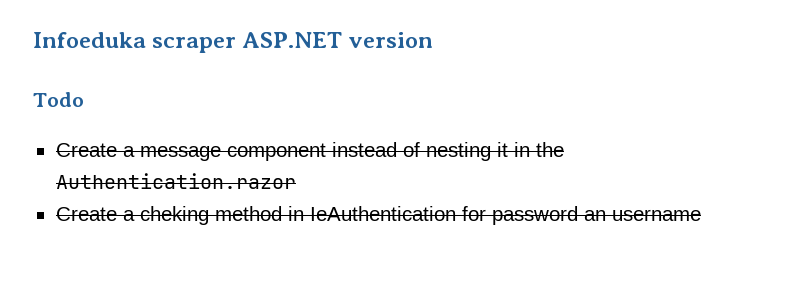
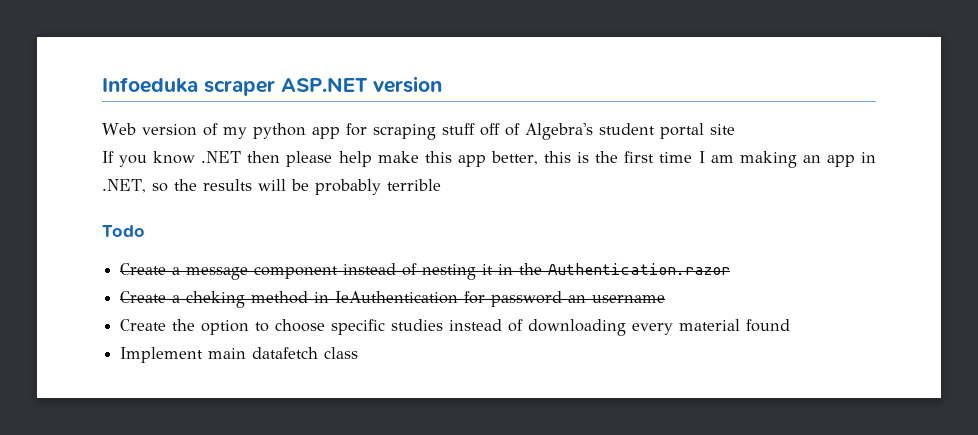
(434, 40) none -> [102,123,735,140] [102,151,876,168] [102,179,441,195] // Web version of my python app for scraping stuff off of Algebra's student portal site // If you know .NET then please help make this app better, this is the first time I am making an app in .NET, so the results will be probably terrible
(701, 215) none -> [120,319,791,336] [120,347,359,363] // Create the option to choose specific studies instead of downloading every material found // Implement main datafetch class

